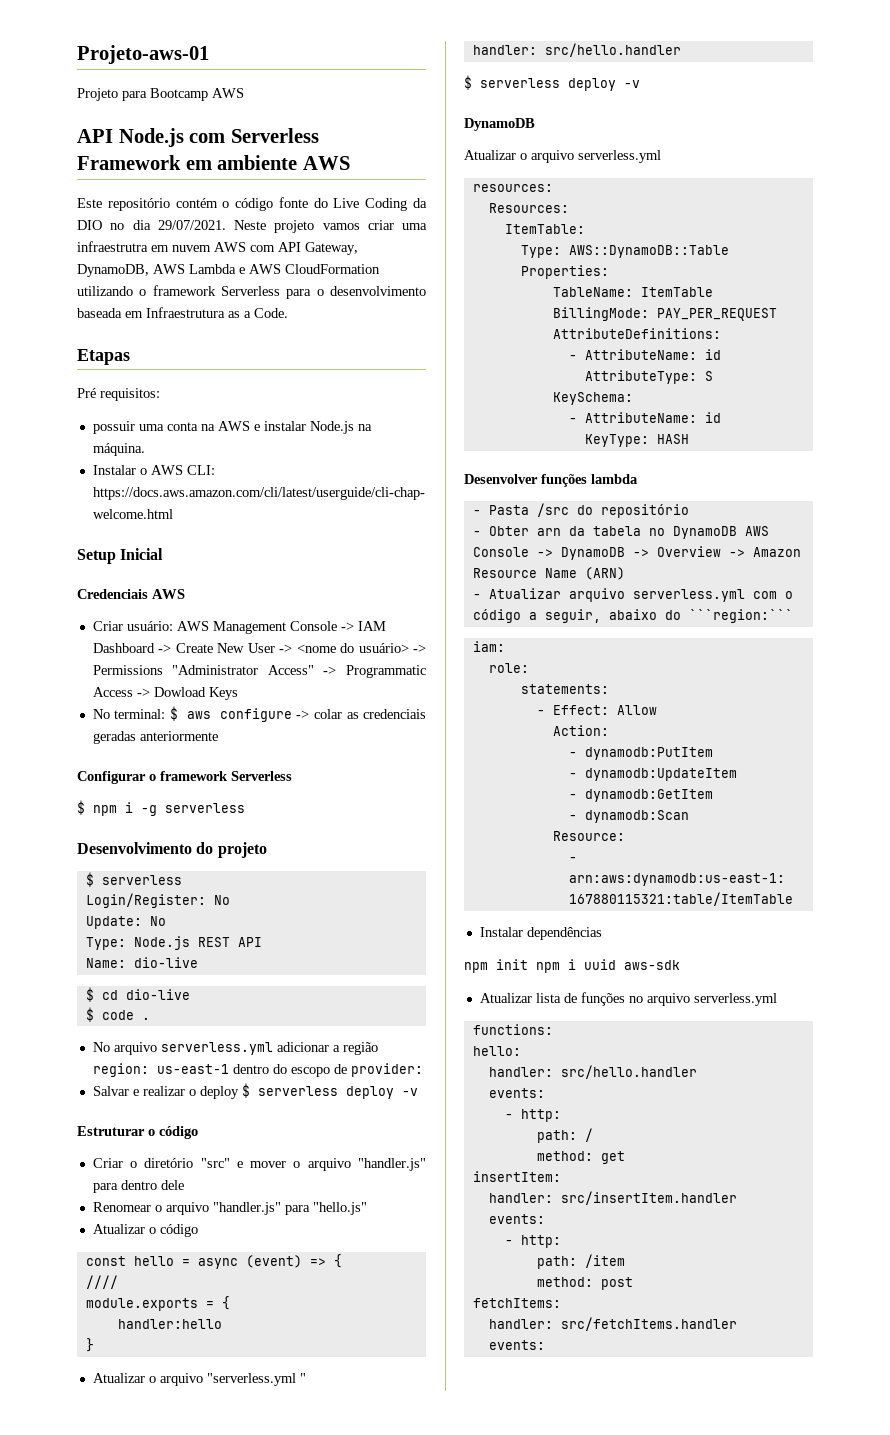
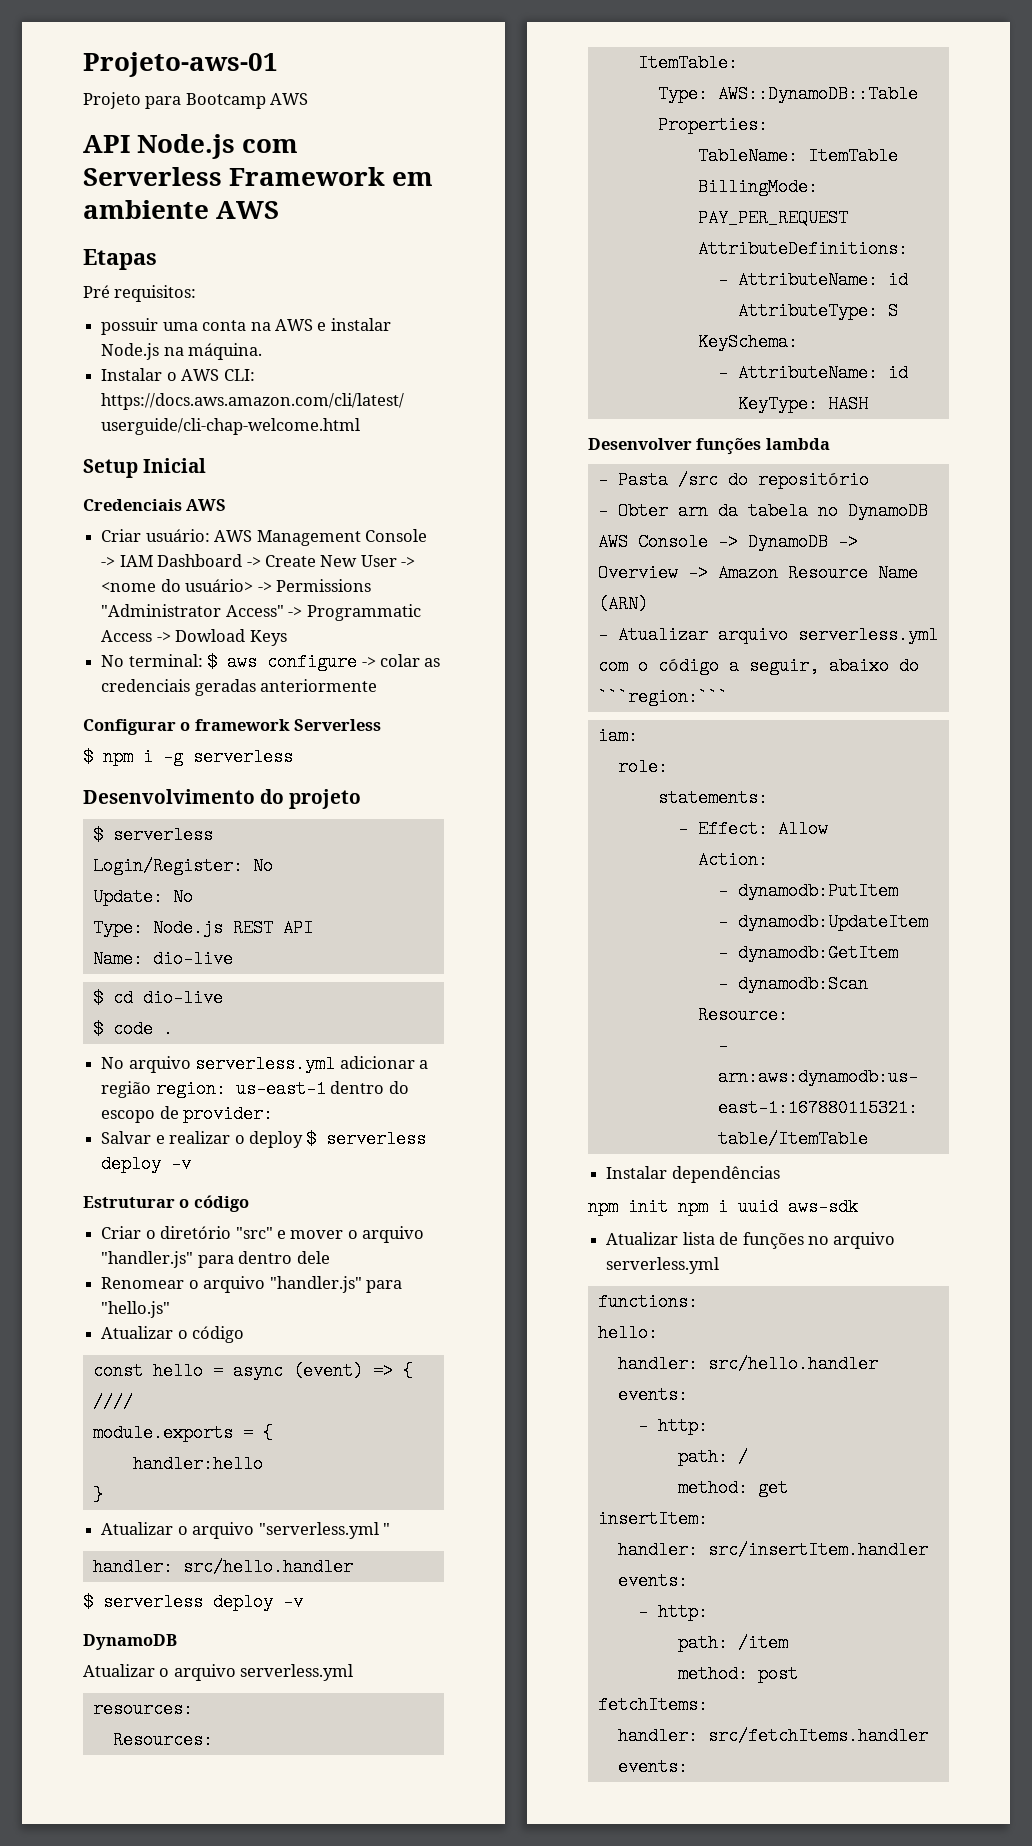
[77,197,427,211] [77,220,427,233] [77,241,358,255] [77,264,380,277] [77,285,427,299] [77,307,288,318] // Este repositório contém o código fonte do Live Coding da DIO no dia 29/07/2021. Neste projeto vamos criar uma infraestrutra em nuvem AWS com API Gateway, DynamoDB, AWS Lambda e AWS CloudFormation utilizando o framework Serverless para o desenvolvimento baseada em Infraestrutura as a Code. -> (280, 210) none

